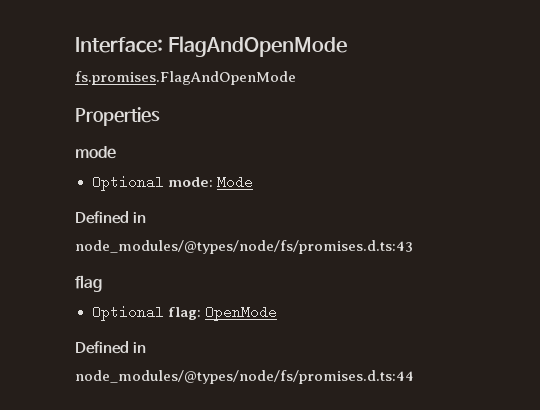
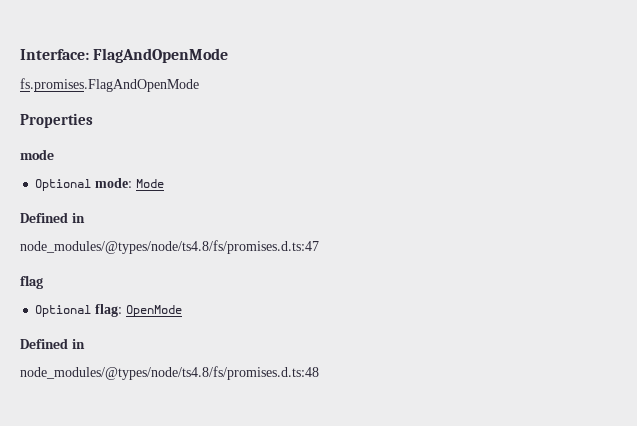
[75,240,413,254] node_modules/@types/node/fs/promises.d.ts:43 -> [20,240,319,254] node_modules/@types/node/ts4.8/fs/promises.d.ts:47
[75,370,414,384] node_modules/@types/node/fs/promises.d.ts:44 -> [20,366,319,380] node_modules/@types/node/ts4.8/fs/promises.d.ts:48

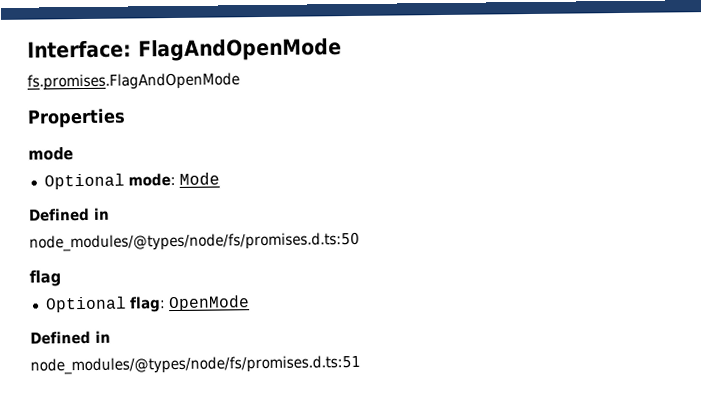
[20,240,319,254] node_modules/@types/node/ts4.8/fs/promises.d.ts:47 -> [29,231,360,252] node_modules/@types/node/fs/promises.d.ts:50
[20,366,319,380] node_modules/@types/node/ts4.8/fs/promises.d.ts:48 -> [30,354,361,375] node_modules/@types/node/fs/promises.d.ts:51

